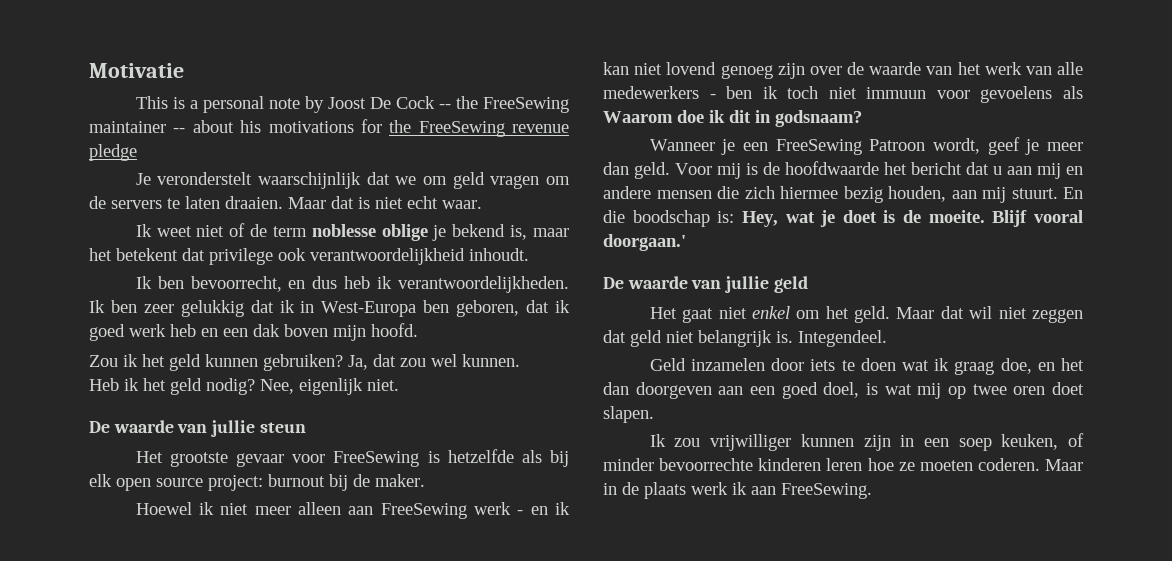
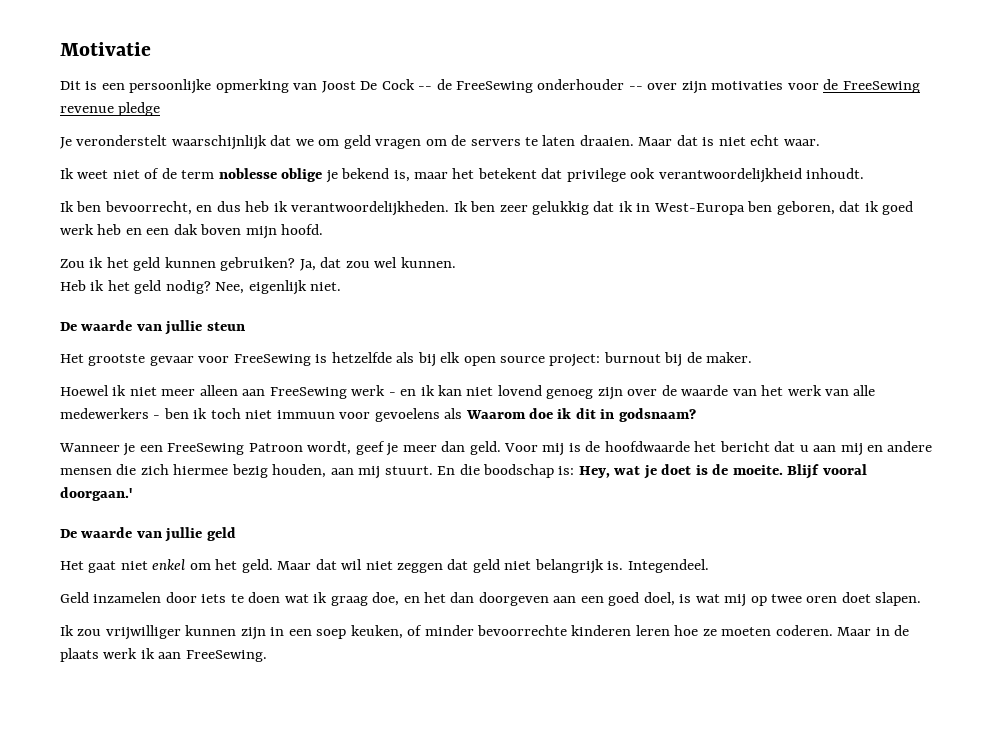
[135,96,569,113] [89,119,412,133] This is a personal note by Joost De Cock -- the FreeSewing maintainer -- about his motivations for the -> [60,79,839,94] Dit is een persoonlijke opmerking van Joost De Cock -- de FreeSewing onderhouder -- over zijn motivaties voor de

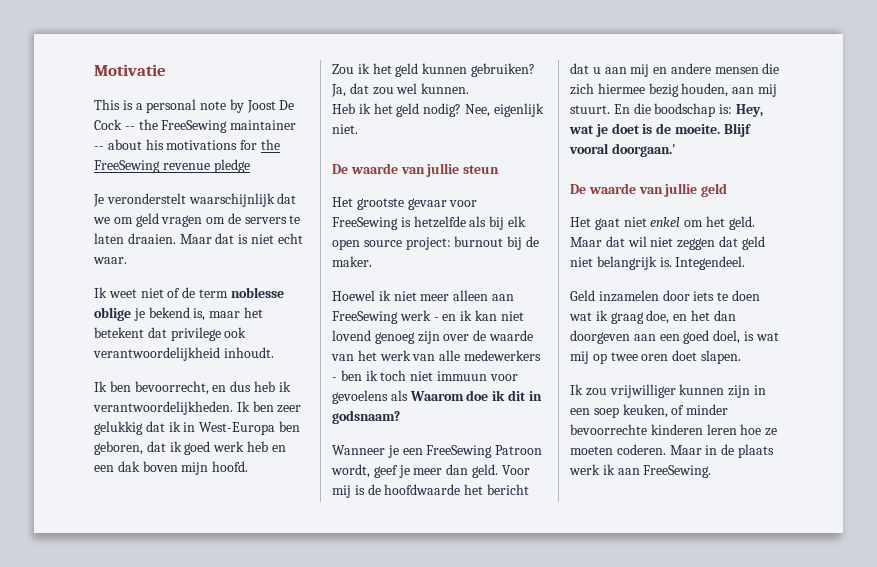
[60,79,839,94] Dit is een persoonlijke opmerking van Joost De Cock -- de FreeSewing onderhouder -- over zijn motivaties voor de -> [94,99,295,113] [94,119,297,133] [94,139,280,150] This is a personal note by Joost De Cock -- the FreeSewing maintainer -- about his motivations for the

